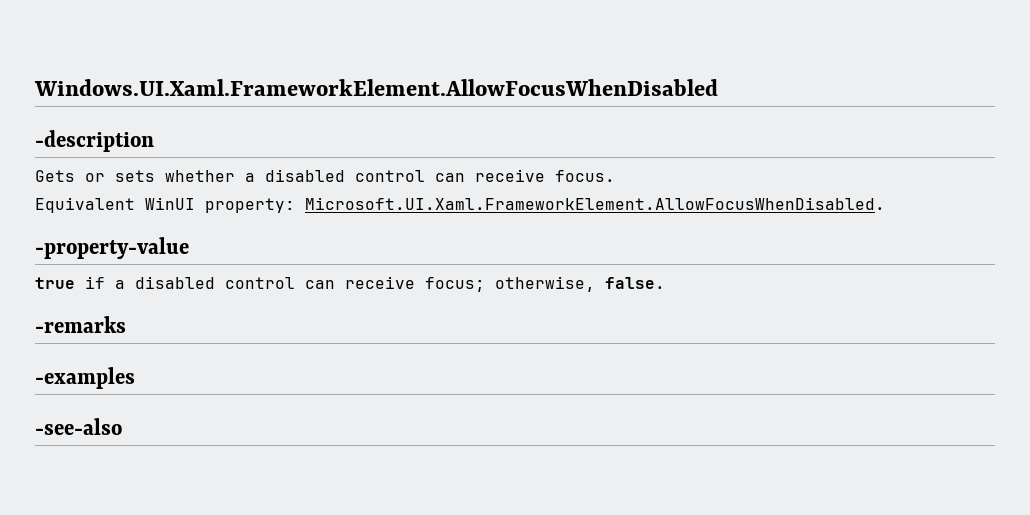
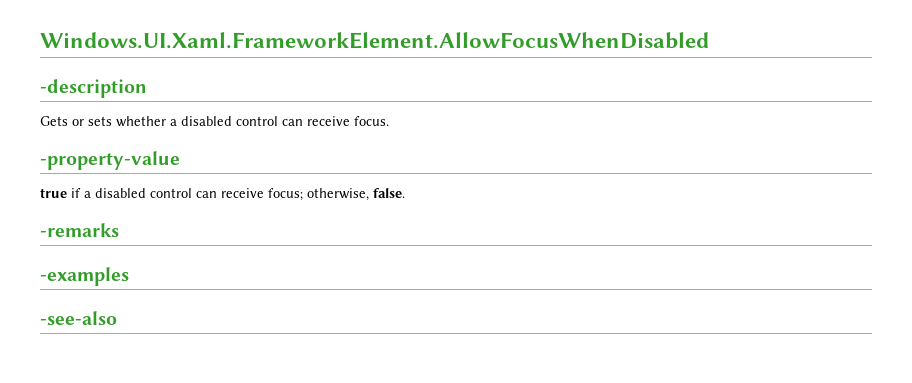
[35,197,885,213] // Equivalent WinUI property: Microsoft.UI.Xaml.FrameworkElement.AllowFocusWhenDisabled. -> (389, 121) none

